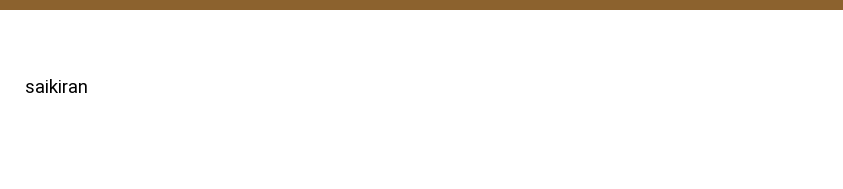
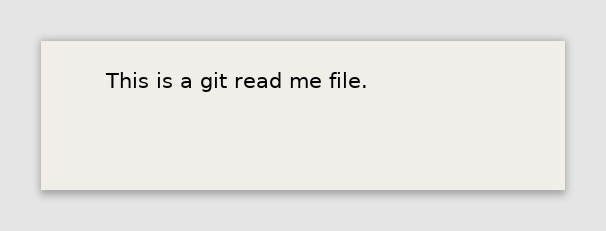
[25,79,88,93] saikiran -> [105,72,368,92] This is a git read me file.

